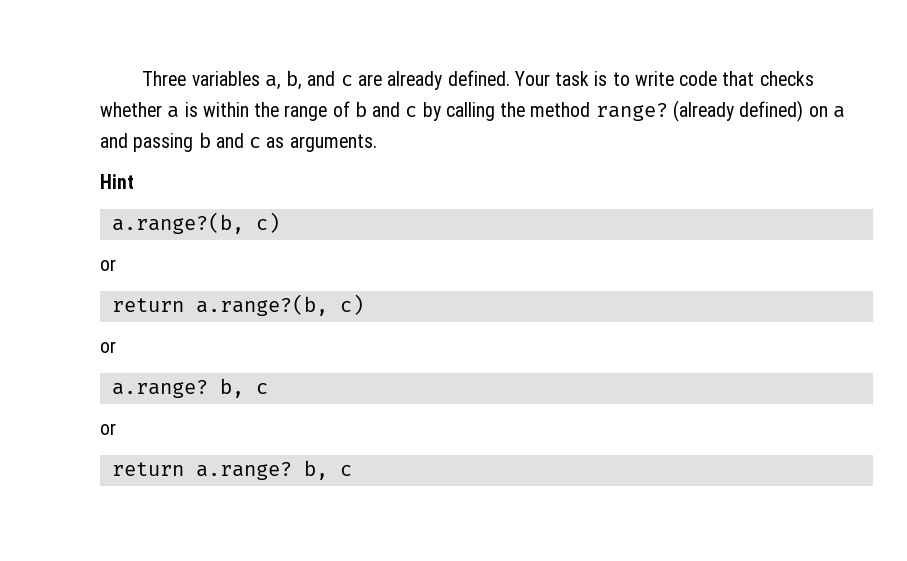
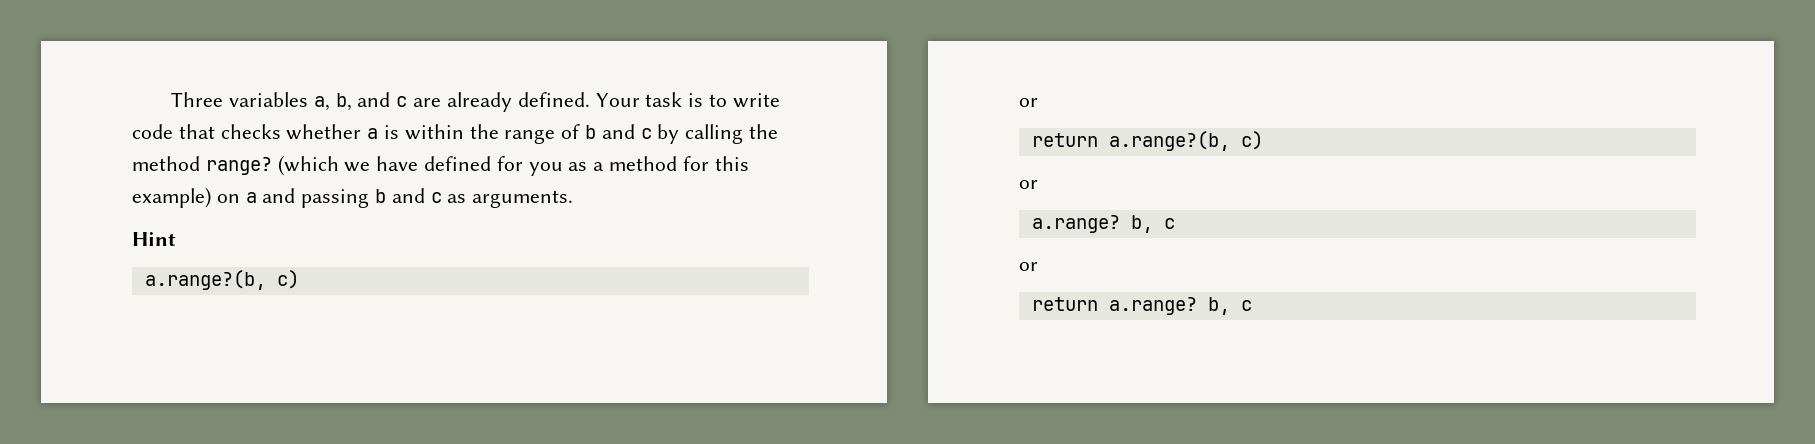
[672,100,804,122] (already defined) -> [277,155,749,176] [132,187,211,208] (which we have defined for you as a method for this example)

